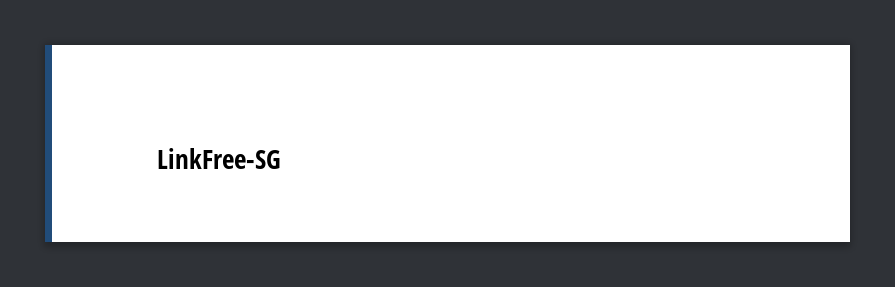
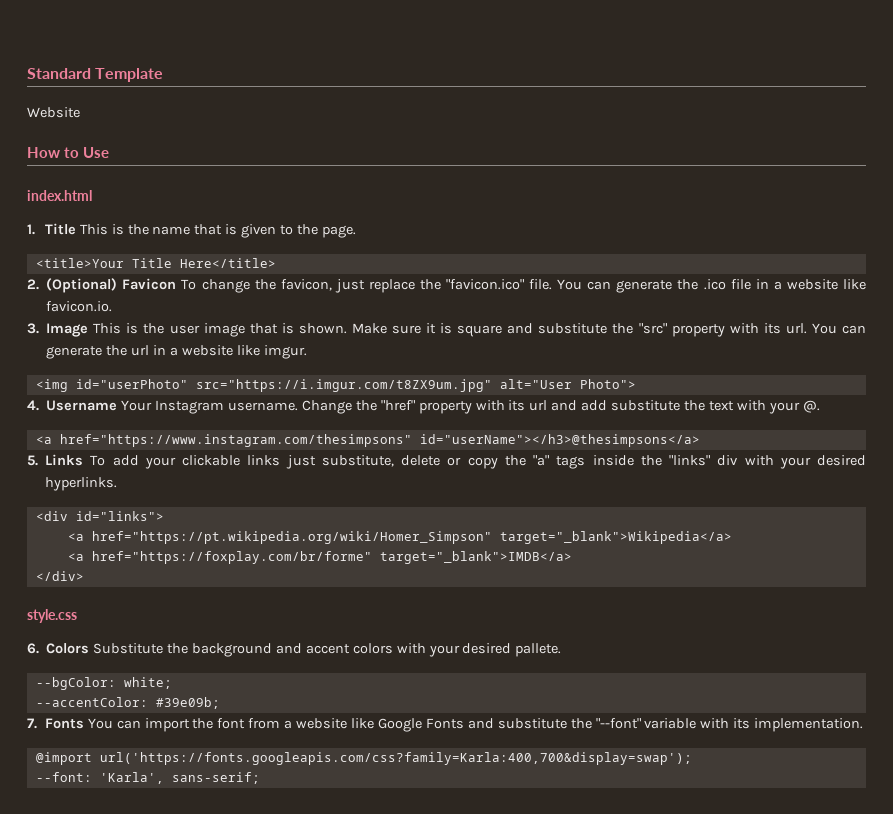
[157,148,281,169] LinkFree-SG -> [27,68,164,82] [27,107,80,118] [27,147,110,158] [27,190,92,201] [27,223,356,238] [35,258,276,268] [27,278,866,293] [46,301,113,312] [27,323,867,337] [46,345,307,359] [35,379,636,392] [27,400,820,414] [35,434,700,447] [27,454,866,469] [45,477,118,491] [35,511,164,521] [67,531,732,544] [67,551,572,564] [35,571,84,581] [27,609,77,623] [27,643,562,657] [35,677,172,690] [35,697,220,709] [27,718,864,732] [35,752,692,765] [35,772,260,784] Standard Template // Website // How to Use // index.html // 1. Title This is the name that is given to the page. // <title>Your Title Here</title> // 2. (Optional) Favicon To change the favicon, just replace the "favicon.ico" file. You can generate the .ico file in a website like favicon.io. // 3. Image This is the user image that is shown. Make sure it is square and substitute the "src" property with its url. You can generate the url in a website like imgur. // <img id="userPhoto" src="https://i.imgur.com/t8ZX9um.jpg" alt="User Photo"> // 4. Username Your Instagram username. Change the "href" property with its url and add substitute the text with your @. // <a href="https://www.instagram.com/thesimpsons" id="userName"></h3>@thesimpsons</a> // 5. Links To add your clickable links just substitute, delete or copy the "a" tags inside the "links" div with your desired hyperlinks. // <div id="links"> // <a href="https://pt.wikipedia.org/wiki/Homer_Simpson" target="_blank">Wikipedia</a> // <a href="https://foxplay.com/br/forme" target="_blank">IMDB</a> // </div> // style.css // 6. Colors Substitute the background and accent colors with your desired pallete. // --bgColor: white; // --accentColor: #39e09b; // 7. Fonts You can import the font from a website like Google Fonts and substitute the "--font" variable with its implementation. // @import url('https://fonts.googleapis.com/css?family=Karla:400,700&display=swap'); // --font: 'Karla', sans-serif;

